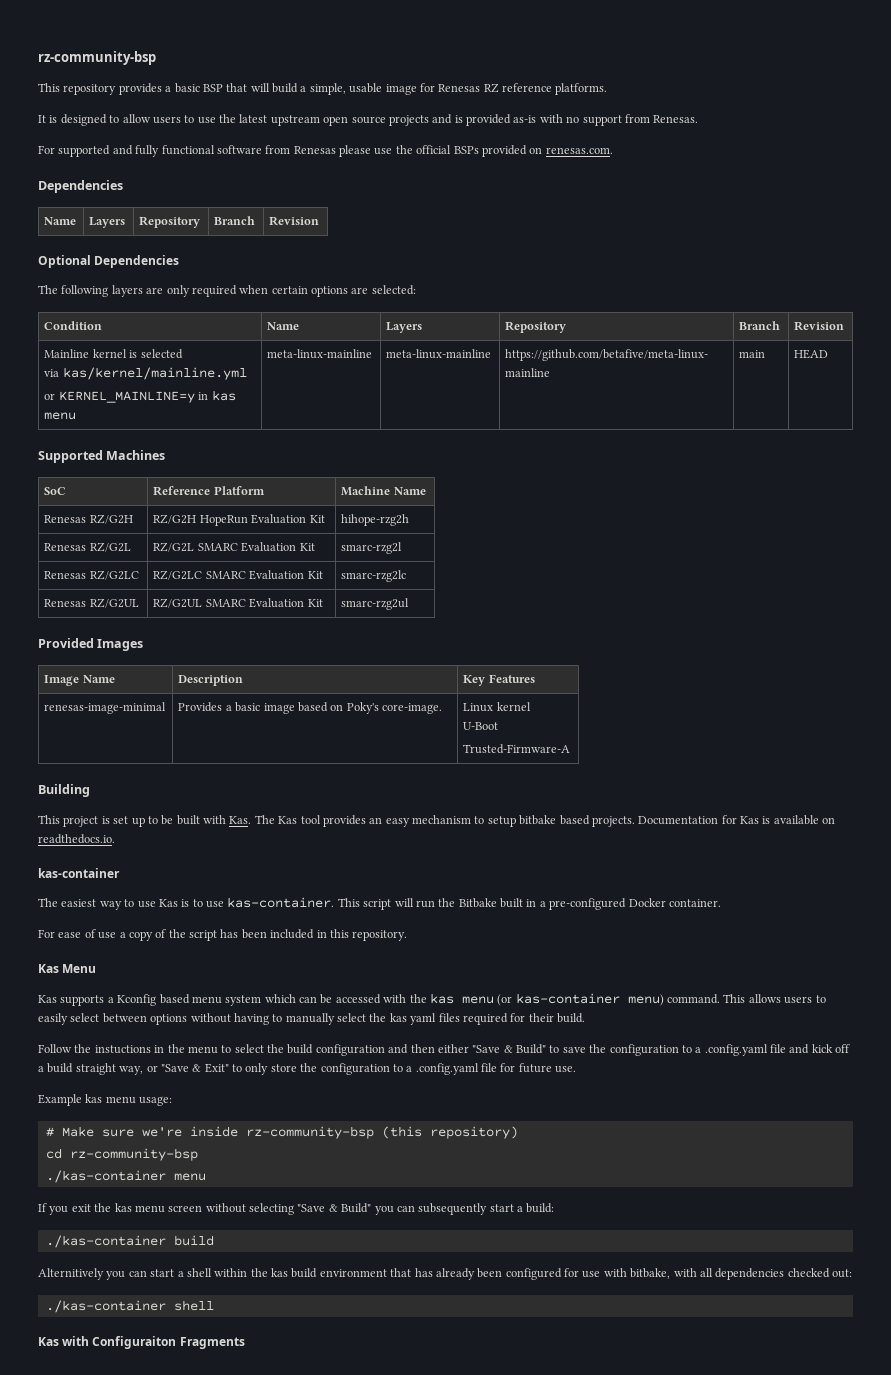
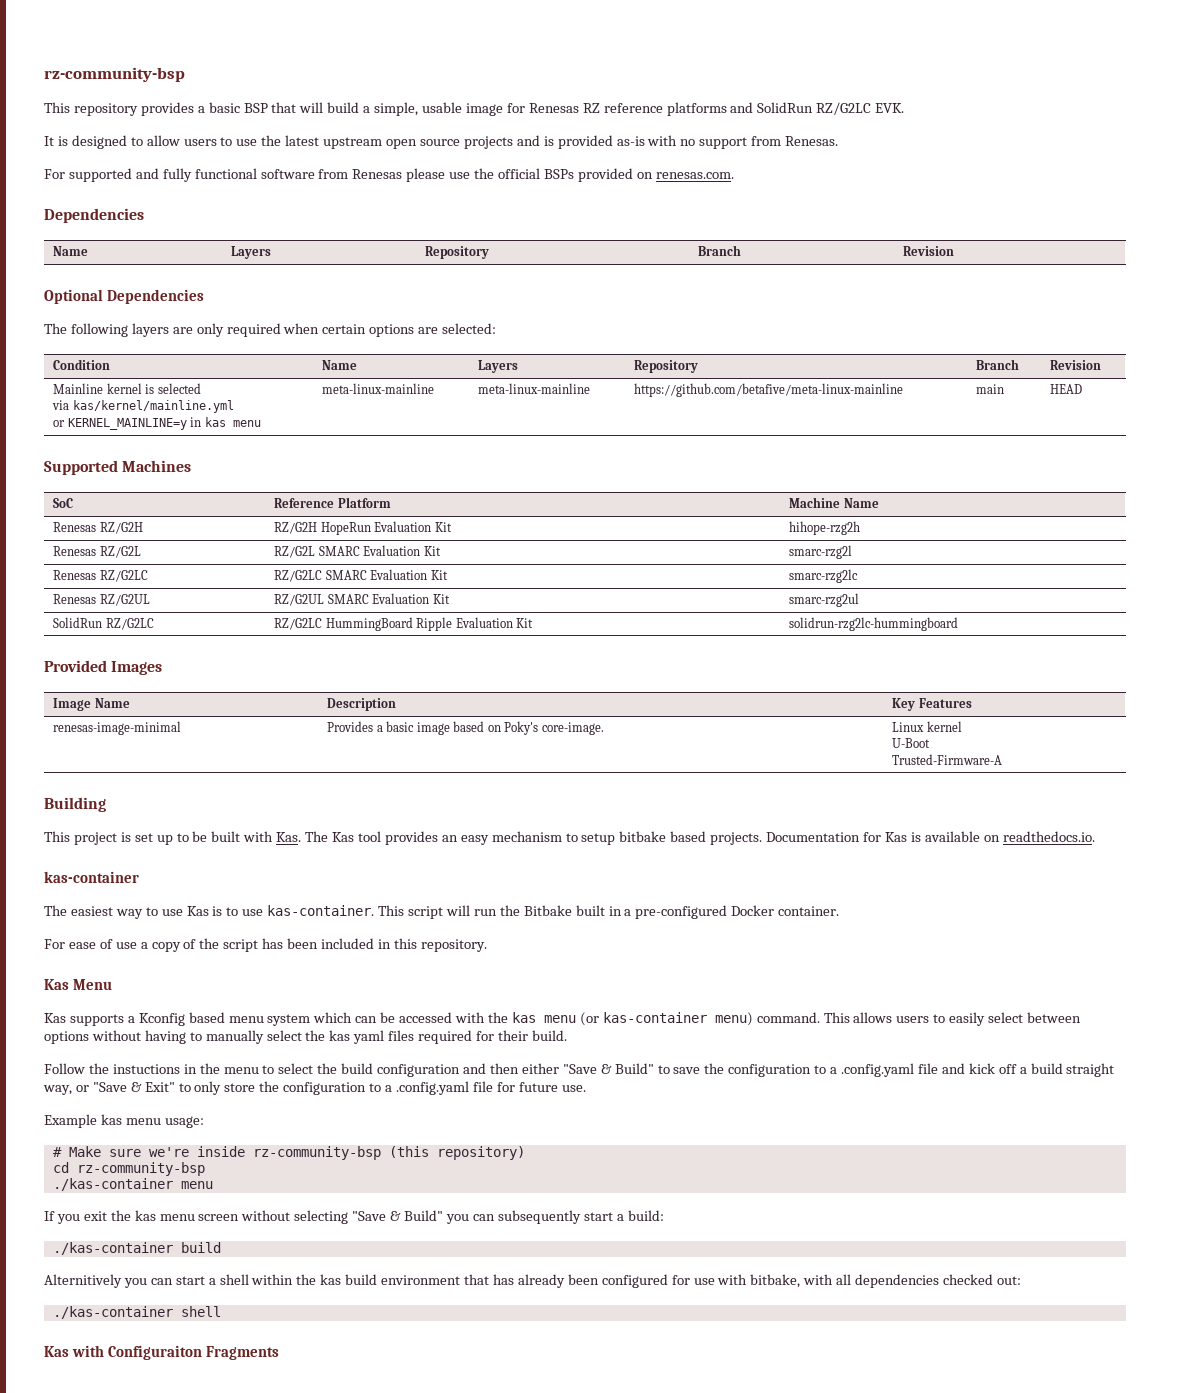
[555,83,608,95] platforms. -> [666,102,905,116] platforms and SolidRun RZ/G2LC EVK.
(410, 604) none -> [53,617,154,630] [274,617,534,631] [789,617,959,631] // SolidRun RZ/G2LC | RZ/G2LC HummingBoard Ripple Evaluation Kit | solidrun-rzg2lc-hummingboard

